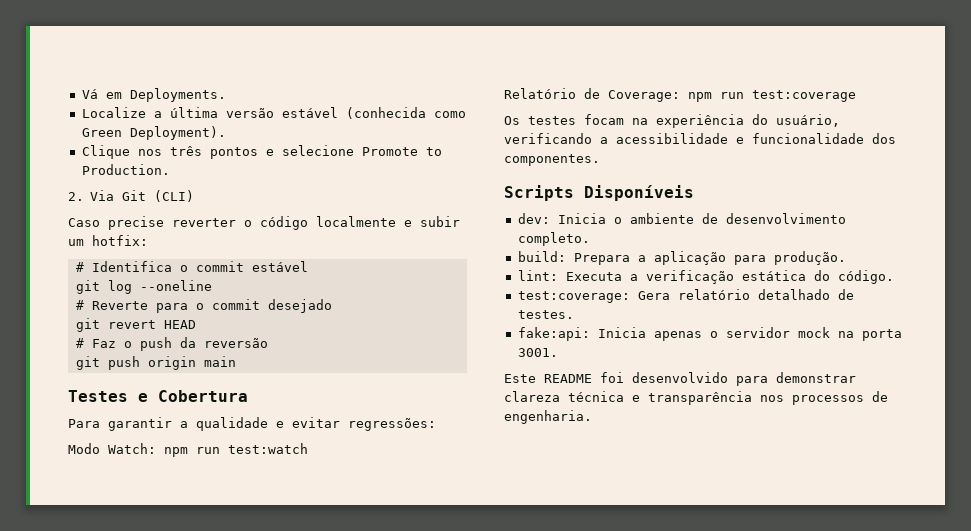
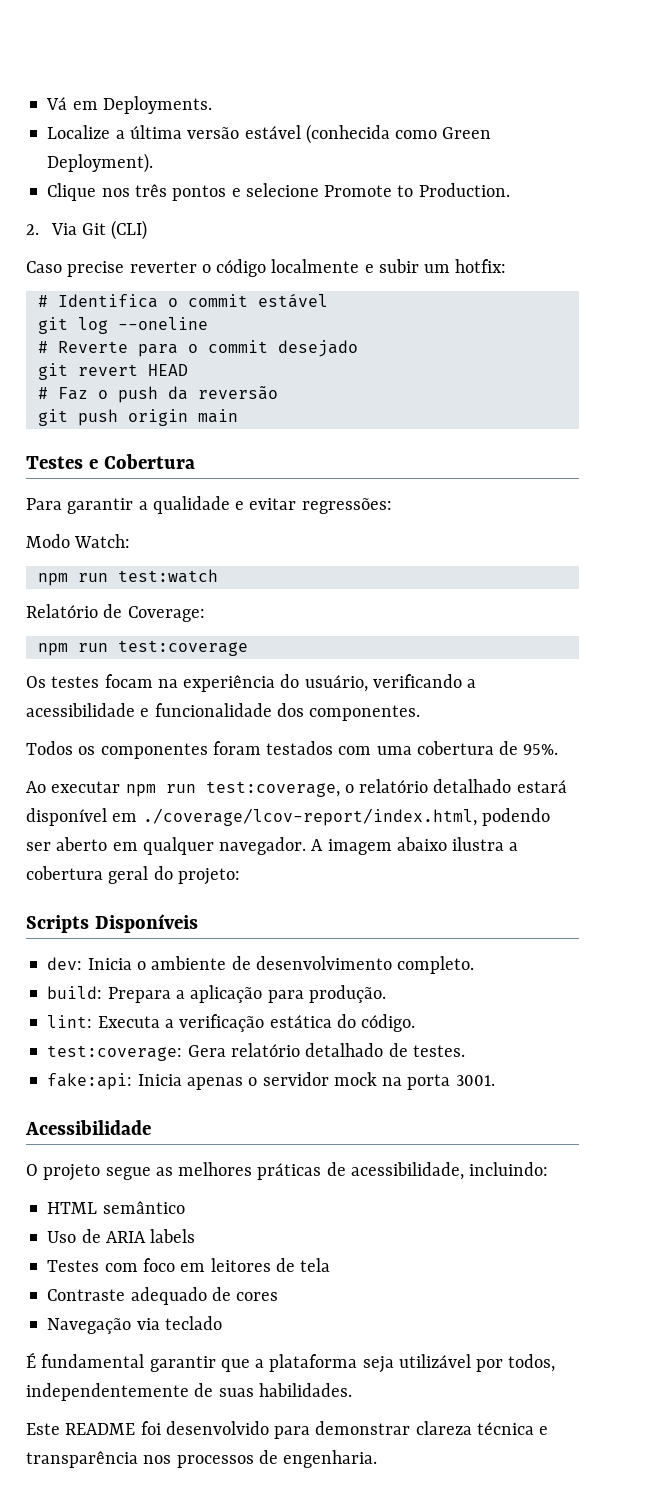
(156, 448) none -> (131, 541) //
(680, 96) none -> (205, 614) //
(600, 160) none -> [26,741,559,759] [26,779,567,797] [26,808,550,826] [26,837,519,855] [26,866,240,885] // Todos os componentes foram testados com uma cobertura de 95%. // Ao executar npm run test:coverage, o relatório detalhado estará disponível em ./coverage/lcov-report/index.html, podendo ser aberto em qualquer navegador. A imagem abaixo ilustra a cobertura geral do projeto:
(558, 352) none -> [25,1120,151,1135] [26,1162,549,1181] [47,1201,185,1214] [47,1229,196,1243] [47,1258,331,1272] [47,1287,279,1305] [47,1316,222,1334] [26,1352,556,1373] [26,1383,352,1401] // Acessibilidade // O projeto segue as melhores práticas de acessibilidade, incluindo: // HTML semântico // Uso de ARIA labels // Testes com foco em leitores de tela // Contraste adequado de cores // Navegação via teclado // É fundamental garantir que a plataforma seja utilizável por todos, independentemente de suas habilidades.

